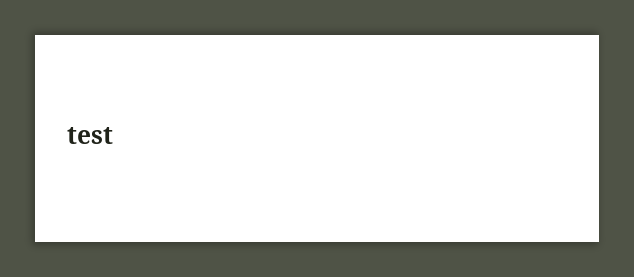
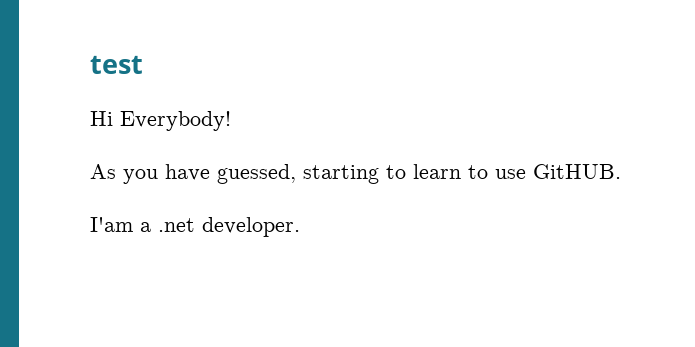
(113, 135) none -> [90,111,231,131] [90,164,621,184] [90,217,300,237] // Hi Everybody! // As you have guessed, starting to learn to use GitHUB. // I'am a .net developer.

